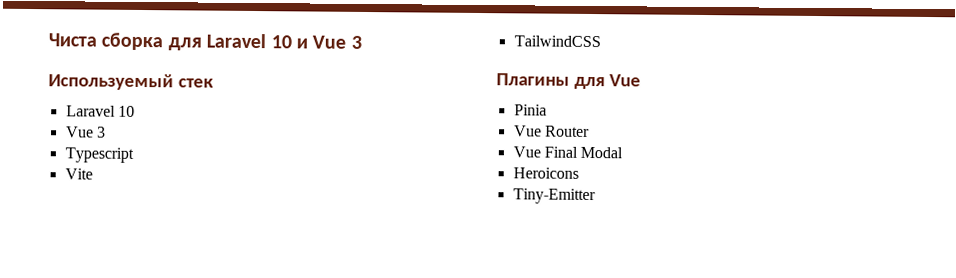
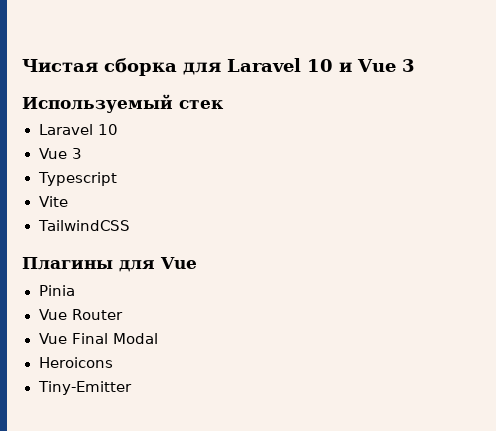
[48,33,97,47] Чиста -> [22,59,98,72] Чистая

